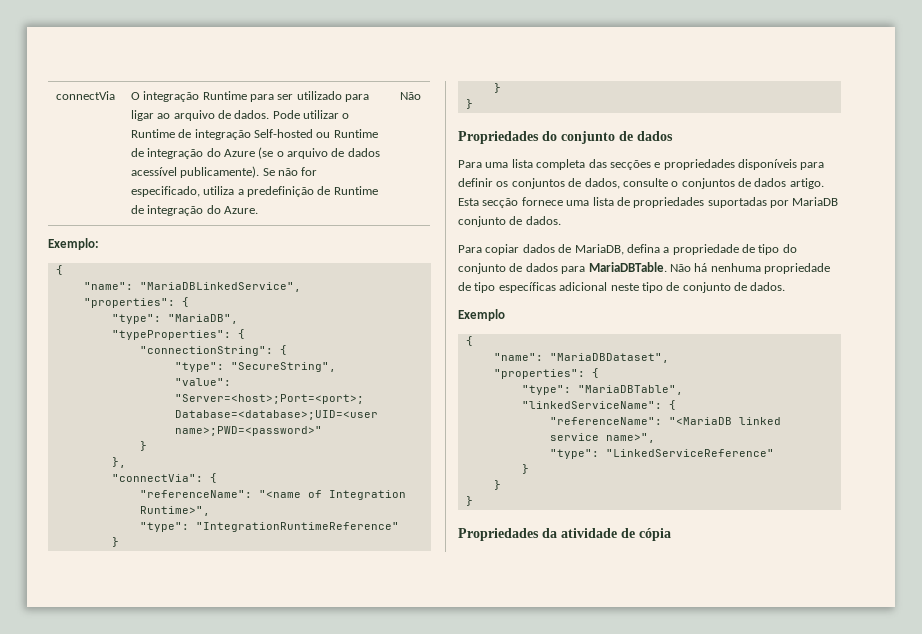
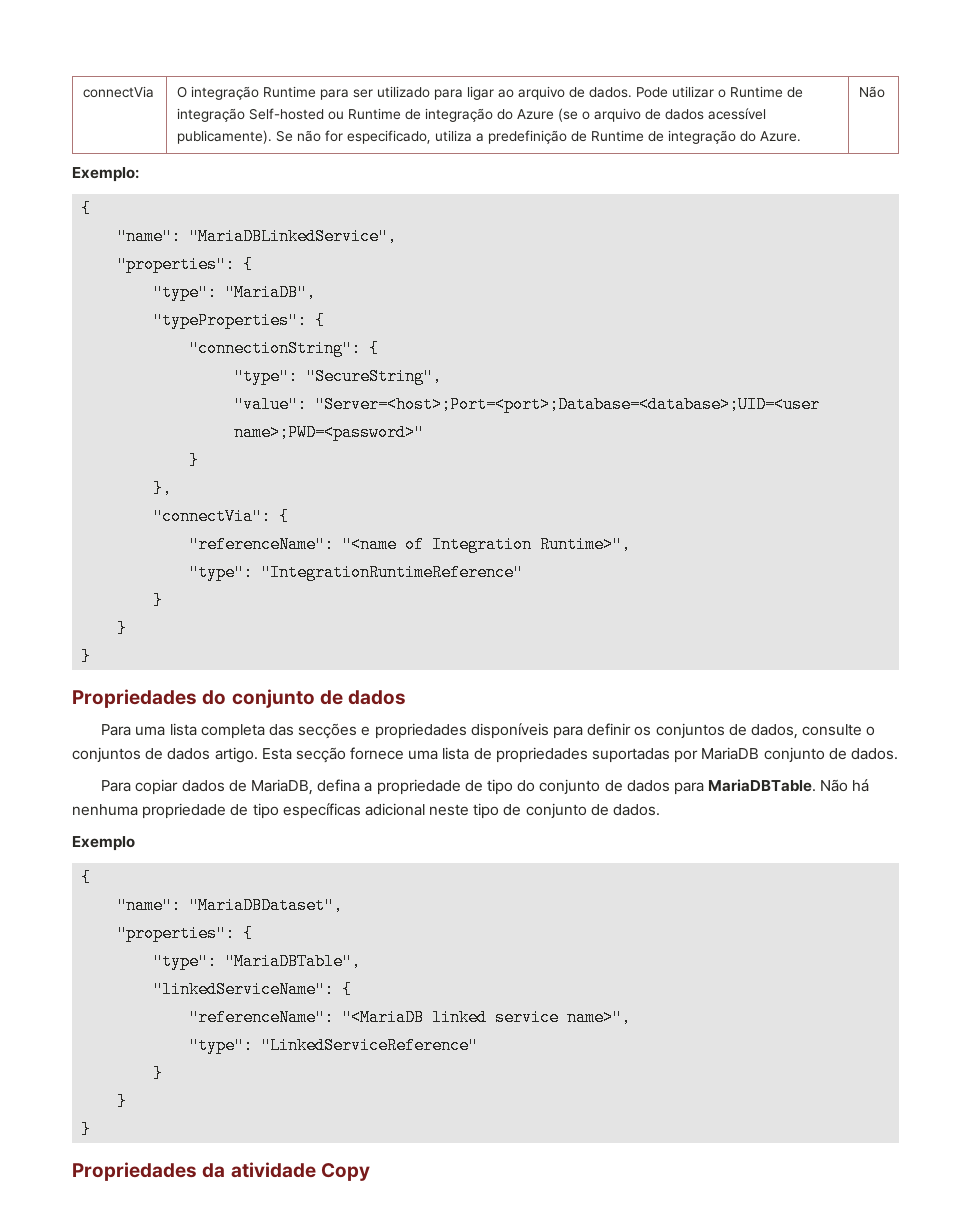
[621,528,671,541] de cópia -> [320,1163,370,1181] Copy

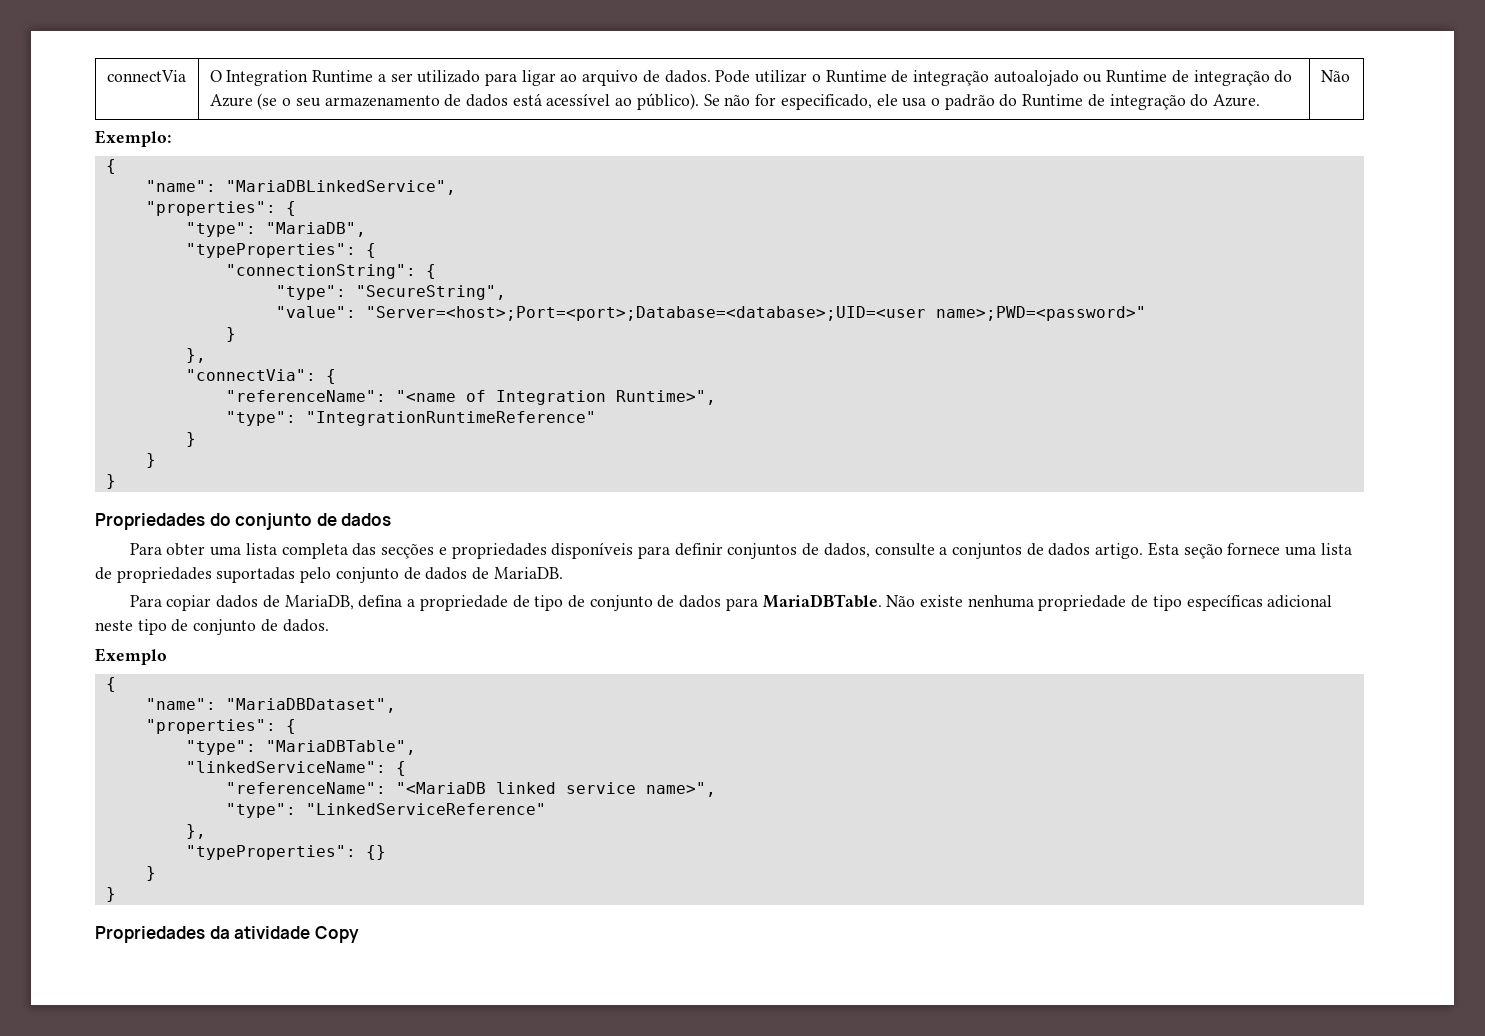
[191,86,350,100] integração Runtime para -> [226,70,386,86] Integration Runtime a
[249,108,325,120] Self-hosted -> [993,70,1079,86] autoalojado
[594,108,767,122] [177,130,588,144] arquivo de dados acessível publicamente). Se não for especificado, utiliza a predefinição de -> [295,93,1018,110] seu armazenamento de dados está acessível ao público). Se não for especificado, ele usa o padrão do
(132, 730) none -> [166,543,206,556] obter
[634,726,652,736] os -> (723, 549) none
[866,726,876,736] o -> [939,547,948,555] a
[295,747,346,763] secção -> [1183,544,1223,559] seção
[674,747,898,763] por MariaDB conjunto de dados. -> [300,567,563,583] pelo conjunto de dados de MariaDB.
[517,780,536,792] do -> [567,595,585,608] de
[852,779,870,792] há -> [920,595,964,607] existe
[153,1065,164,1082] } -> [185,824,206,839] [185,845,386,860] }, // "typeProperties": {}

